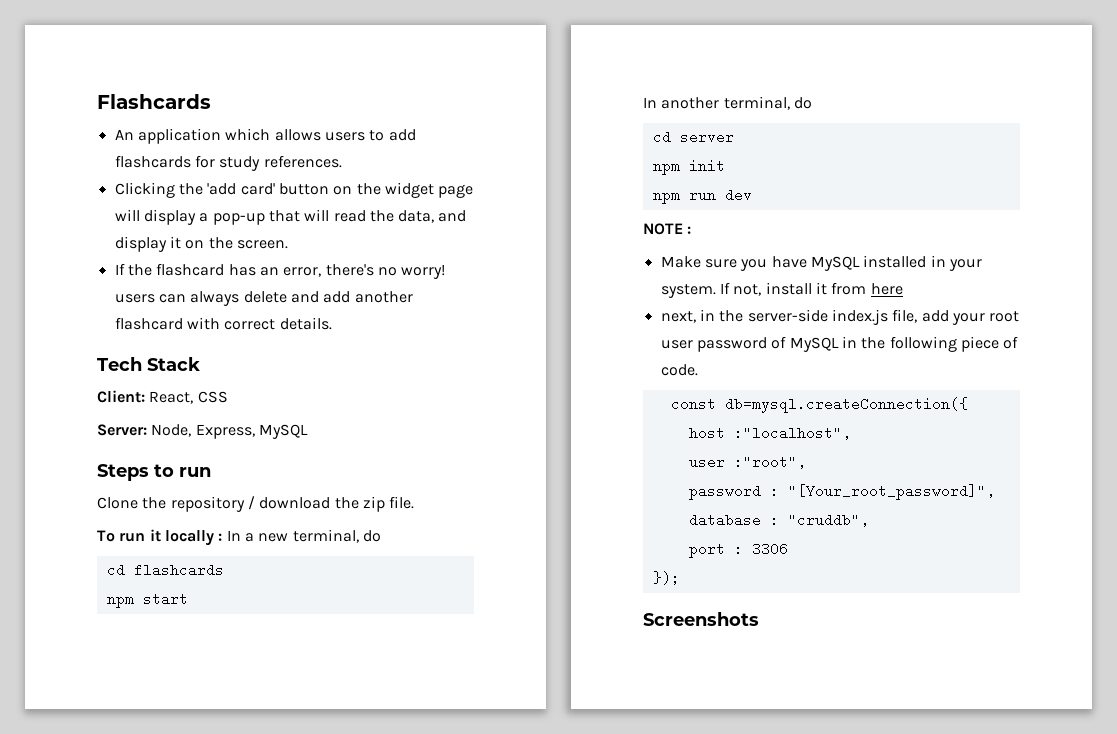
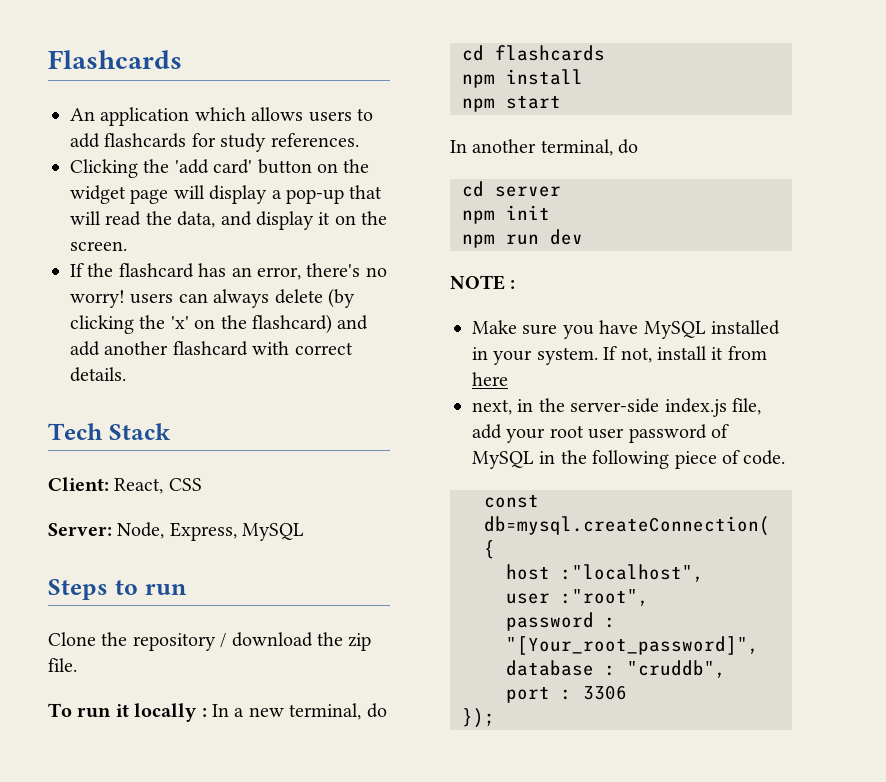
(287, 297) none -> [328,288,355,308] [70,314,332,334] (by clicking the 'x' on the flashcard)
(224, 570) none -> [462,69,583,88] // npm install
[643,612,759,626] // Screenshots -> (495, 718) none

